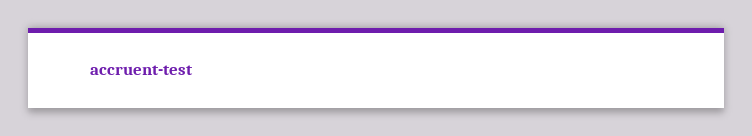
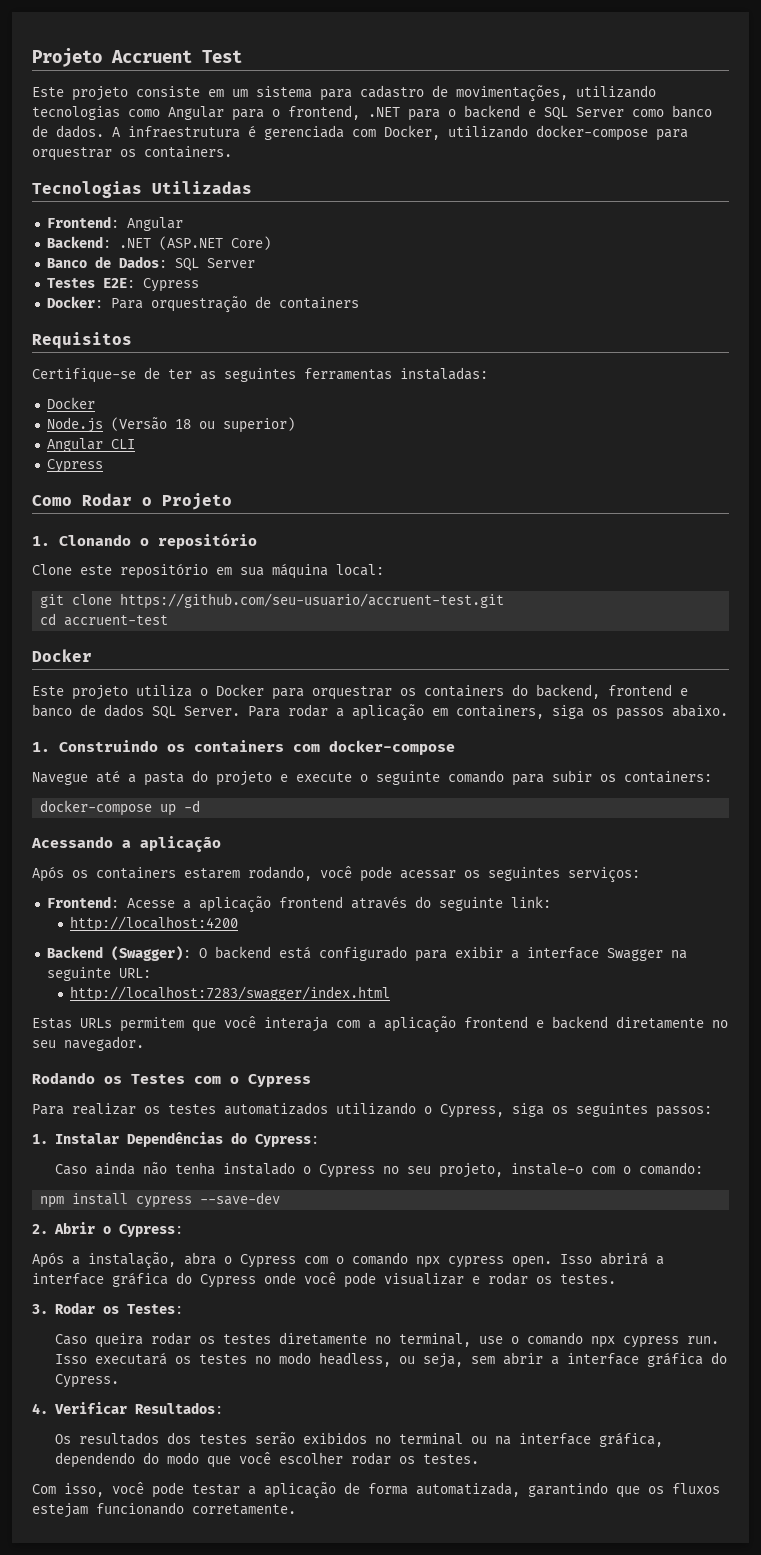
[90,65,193,75] accruent-test -> [32,48,242,67] [32,85,656,102] [32,105,712,121] [32,125,688,141] [32,146,232,161] [32,181,252,198] [46,216,183,231] [46,236,271,250] [46,256,255,271] [46,278,199,292] [46,296,359,313] [32,332,132,349] [32,367,488,383] [46,397,95,409] [46,417,295,433] [46,438,135,452] [46,459,103,473] [32,493,232,510] [32,533,257,549] [32,563,384,579] [40,593,505,609] [40,613,169,626] [32,649,92,662] [32,684,688,700] [32,704,728,721] [32,740,455,755] [32,770,712,786] [40,800,201,816] [31,836,221,852] [32,866,640,883] [46,896,551,913] [70,916,239,932] [46,946,687,962] [46,967,151,981] [70,986,391,1002] [32,1016,728,1033] [32,1036,144,1051] [32,1072,311,1087] [32,1102,712,1118] [32,1132,320,1147] [55,1162,704,1178] [40,1192,281,1208] [32,1222,184,1237] [32,1252,664,1269] [32,1272,616,1288] [32,1302,184,1314] [55,1332,720,1348] [55,1352,728,1368] [55,1374,120,1388] [32,1402,224,1414] [55,1432,664,1447] [55,1452,480,1468] [32,1482,720,1499] [32,1502,296,1518] Projeto Accruent Test // Este projeto consiste em um sistema para cadastro de movimentações, utilizando tecnologias como Angular para o frontend, .NET para o backend e SQL Server como banco de dados. A infraestrutura é gerenciada com Docker, utilizando docker-compose para orquestrar os containers. // Tecnologias Utilizadas // Frontend: Angular // Backend: .NET (ASP.NET Core) // Banco de Dados: SQL Server // Testes E2E: Cypress // Docker: Para orquestração de containers // Requisitos // Certifique-se de ter as seguintes ferramentas instaladas: // Docker // Node.js (Versão 18 ou superior) // Angular CLI // Cypress // Como Rodar o Projeto // 1. Clonando o repositório // Clone este repositório em sua máquina local: // git clone https://github.com/seu-usuario/accruent-test.git // cd accruent-test // Docker // Este projeto utiliza o Docker para orquestrar os containers do backend, frontend e banco de dados SQL Server. Para rodar a aplicação em containers, siga os passos abaixo. // 1. Construindo os containers com docker-compose // Navegue até a pasta do projeto e execute o seguinte comando para subir os containers: // docker-compose up -d // Acessando a aplicação // Após os containers estarem rodando, você pode acessar os seguintes serviços: // Frontend: Acesse a aplicação frontend através do seguinte link: // http://localhost:4200 // Backend (Swagger): O backend está configurado para exibir a interface Swagger na seguinte URL: // http://localhost:7283/swagger/index.html // Estas URLs permitem que você interaja com a aplicação frontend e backend diretamente no seu navegador. // Rodando os Testes com o Cypress // Para realizar os testes automatizados utilizando o Cypress, siga os seguintes passos: // 1. Instalar Dependências do Cypress: // Caso ainda não tenha instalado o Cypress no seu projeto, instale-o com o comando: // npm install cypress --save-dev // 2. Abrir o Cypress: // Após a instalação, abra o Cypress com o comando npx cypress open. Isso abrirá a interface gráfica do Cypress onde você pode visualizar e rodar os testes. // 3. Rodar os Testes: // Caso queira rodar os testes diretamente no terminal, use o comando npx cypress run. Isso executará os testes no modo headless, ou seja, sem abrir a interface gráfica do Cypress. // 4. Verificar Resultados: // Os resultados dos testes serão exibidos no terminal ou na interface gráfica, dependendo do modo que você escolher rodar os testes. // Com isso, você pode testar a aplicação de forma automatizada, garantindo que os fluxos estejam funcionando corretamente.

